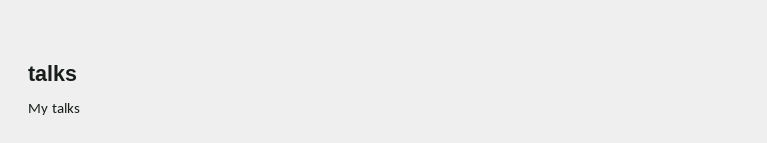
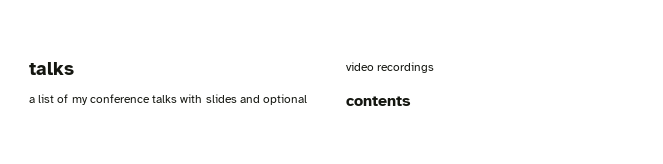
[28,103,80,115] My talks -> [29,94,308,105] [346,62,435,73] [346,96,411,106] a list of my conference talks with slides and optional video recordings // contents

